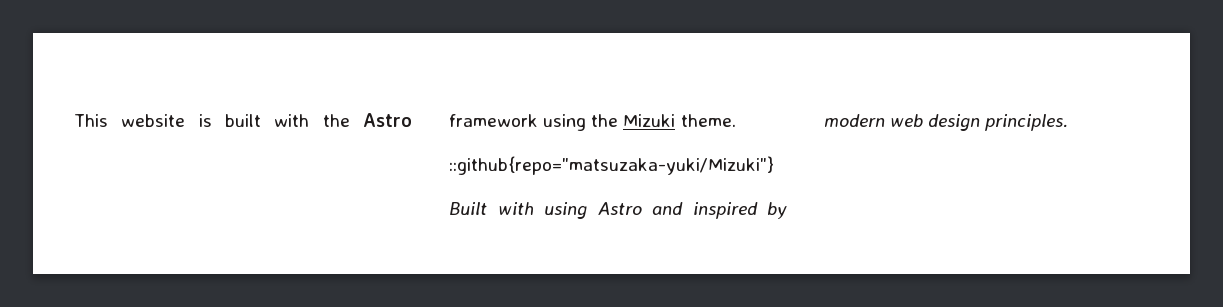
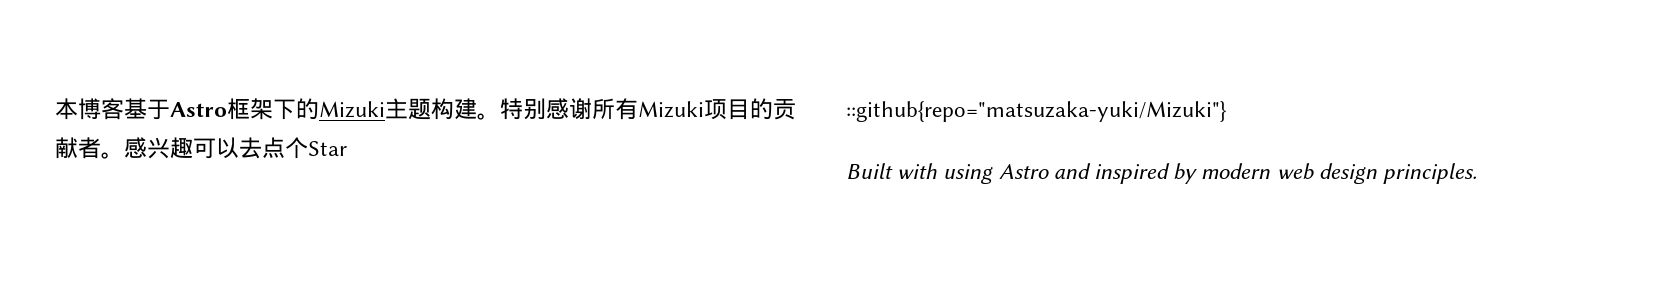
[74,113,736,131] This website is built with the Astro framework using the Mizuki theme. -> [55,98,796,120] [55,137,347,159] 本博客基于Astro框架下的Mizuki主题构建。特别感谢所有Mizuki项目的贡献者。感兴趣可以去点个Star

